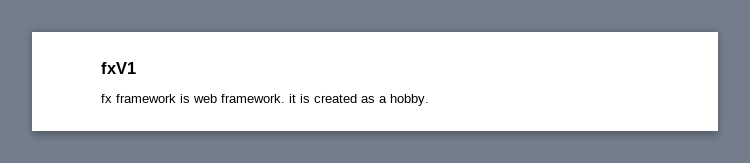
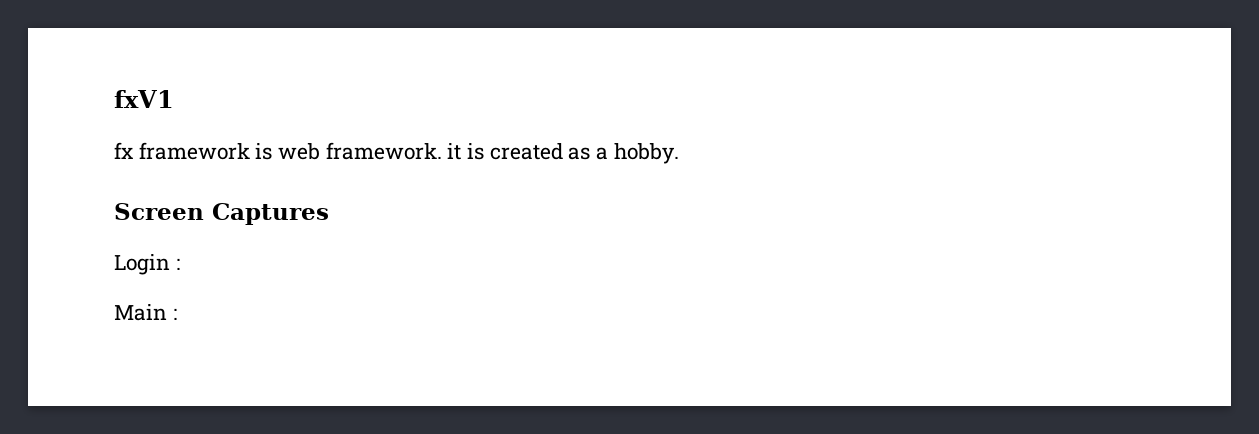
(429, 100) none -> [114,203,329,225] [114,254,180,275] [114,304,177,321] // Screen Captures // Login : // Main :

